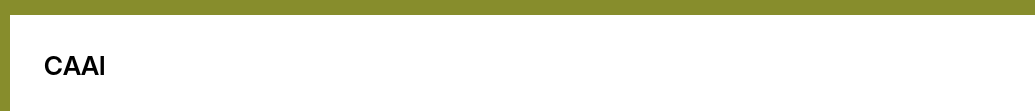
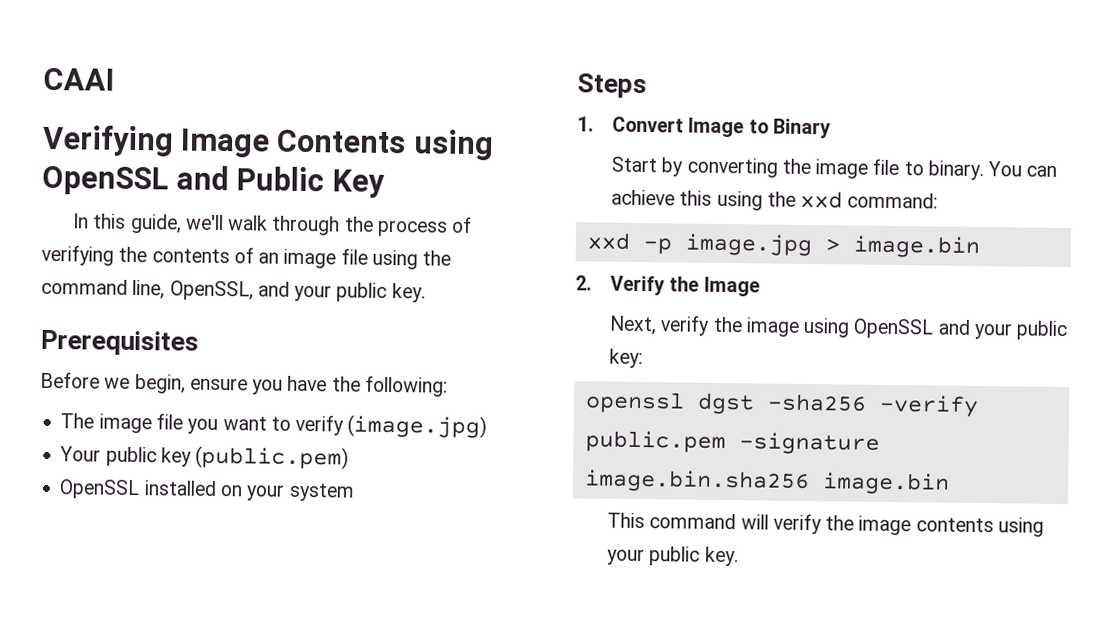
(106, 65) none -> [42,124,494,161] [42,165,385,198] [73,213,473,237] [41,244,452,270] [41,278,426,303] [40,329,199,356] [40,371,448,397] [60,413,488,439] [60,445,350,470] [59,479,355,502] [577,73,647,99] [577,116,831,139] [611,156,1058,181] [611,189,939,211] [586,232,980,259] [575,275,760,297] [609,315,1069,341] [609,348,644,369] [584,391,979,418] [584,430,880,455] [583,469,950,495] [607,512,1044,537] [607,546,739,567] // Verifying Image Contents using OpenSSL and Public Key // In this guide, we'll walk through the process of verifying the contents of an image file using the command line, OpenSSL, and your public key. // Prerequisites // Before we begin, ensure you have the following: // The image file you want to verify (image.jpg) // Your public key (public.pem) // OpenSSL installed on your system // Steps // 1. Convert Image to Binary // Start by converting the image file to binary. You can achieve this using the xxd command: // xxd -p image.jpg > image.bin // 2. Verify the Image // Next, verify the image using OpenSSL and your public key: // openssl dgst -sha256 -verify public.pem -signature image.bin.sha256 image.bin // This command will verify the image contents using your public key.

